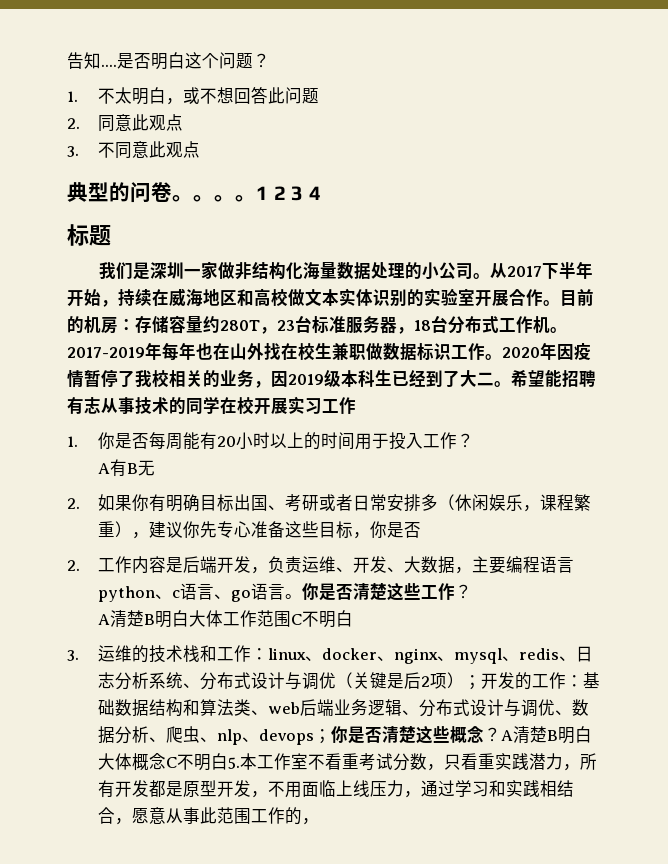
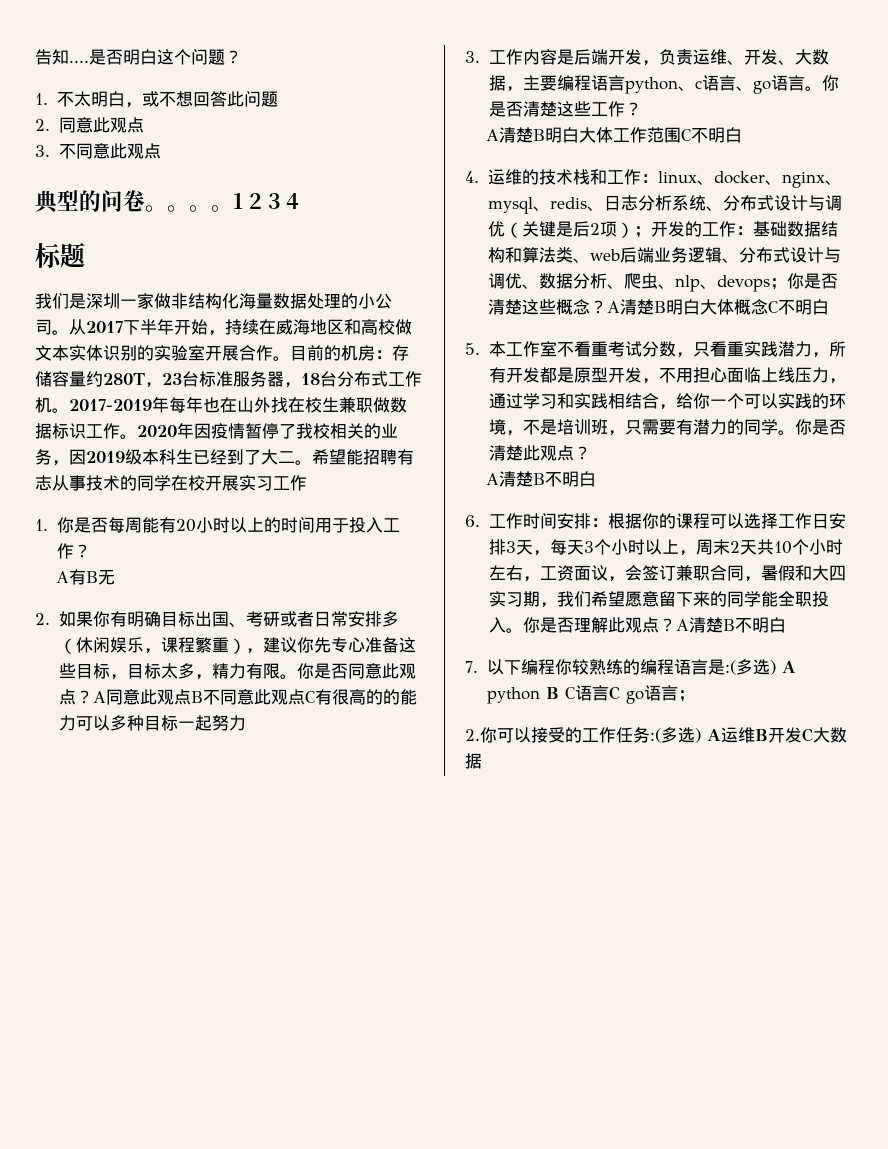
[370,521,422,538] [67,560,80,571] 你是否 // 2. -> [126,663,416,680] [58,689,417,705] [58,715,246,731] [465,51,480,63] 目标太多，精力有限。你是否同意此观点？A同意此观点B不同意此观点C有很高的的能力可以多种目标一起努力 // 3.
[67,650,79,661] 3. -> [465,171,479,183] 4.
(229, 761) none -> (829, 307) //
(303, 789) none -> [692,367,727,383] 担心
[132,807,320,825] 愿意从事此范围工作的， -> [675,393,846,409] [488,419,846,436] [488,445,591,461] [485,471,596,487] [465,513,846,529] [488,539,843,556] [488,565,846,582] [488,591,829,608] [488,617,786,633] [465,659,796,675] [486,685,695,704] [465,727,847,743] [465,753,482,769] 给你一个可以实践的环境，不是培训班，只需要有潜力的同学。你是否清楚此观点？ // A清楚B不明白 // 6.工作时间安排：根据你的课程可以选择工作日安排3天，每天3个小时以上，周末2天共10个小时左右，工资面议，会签订兼职合同，暑假和大四实习期，我们希望愿意留下来的同学能全职投入。你是否理解此观点？A清楚B不明白 // 7.以下编程你较熟练的编程语言是:(多选) A python B C语言C go语言； // 2.你可以接受的工作任务:(多选) A运维B开发C大数据

